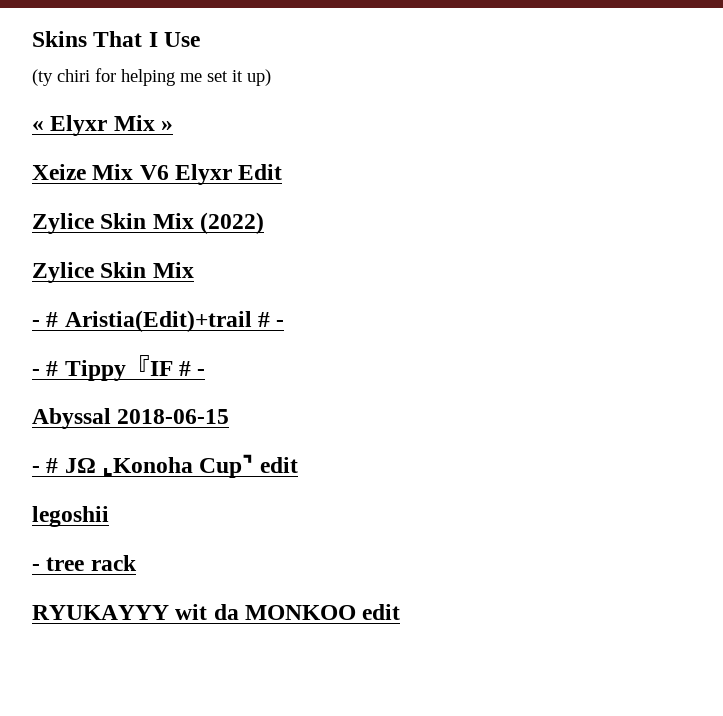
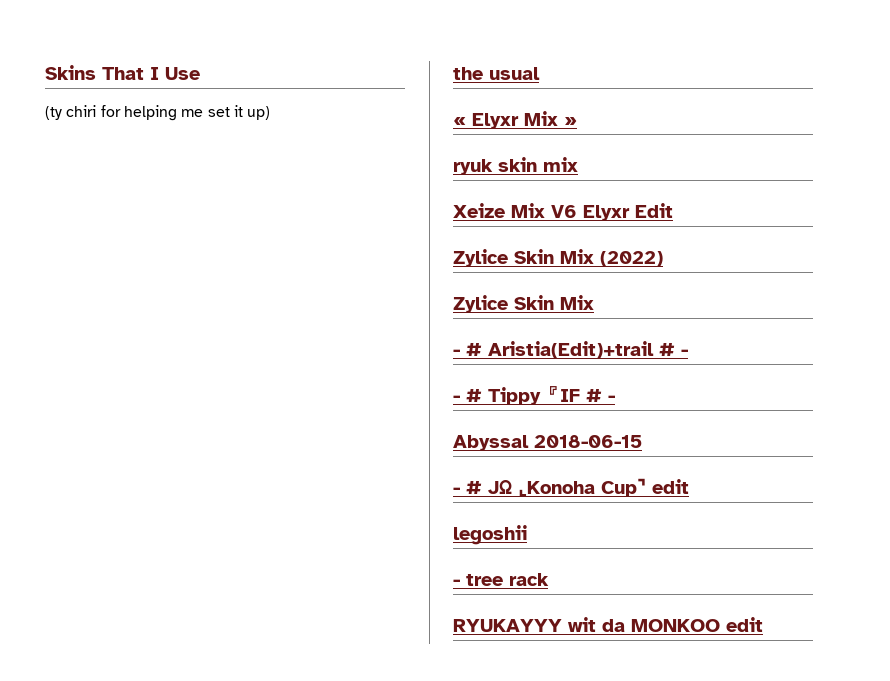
(271, 77) none -> [453,67,540,80] // the usual
(174, 126) none -> [453,157,578,175] // ryuk skin mix

